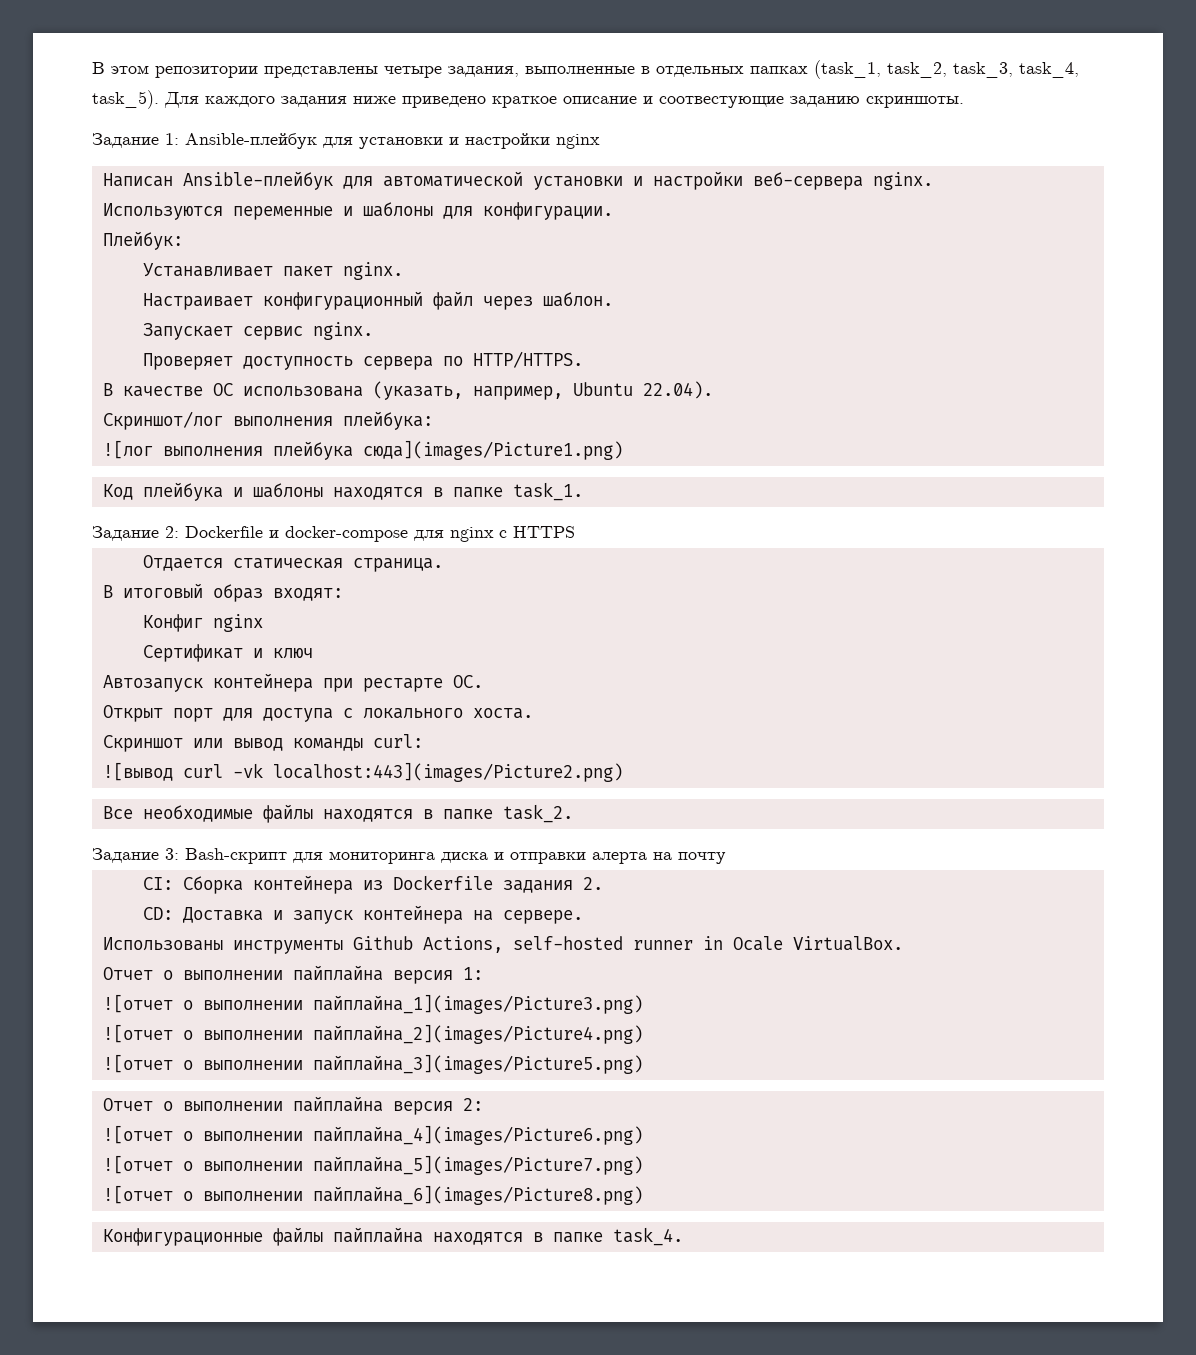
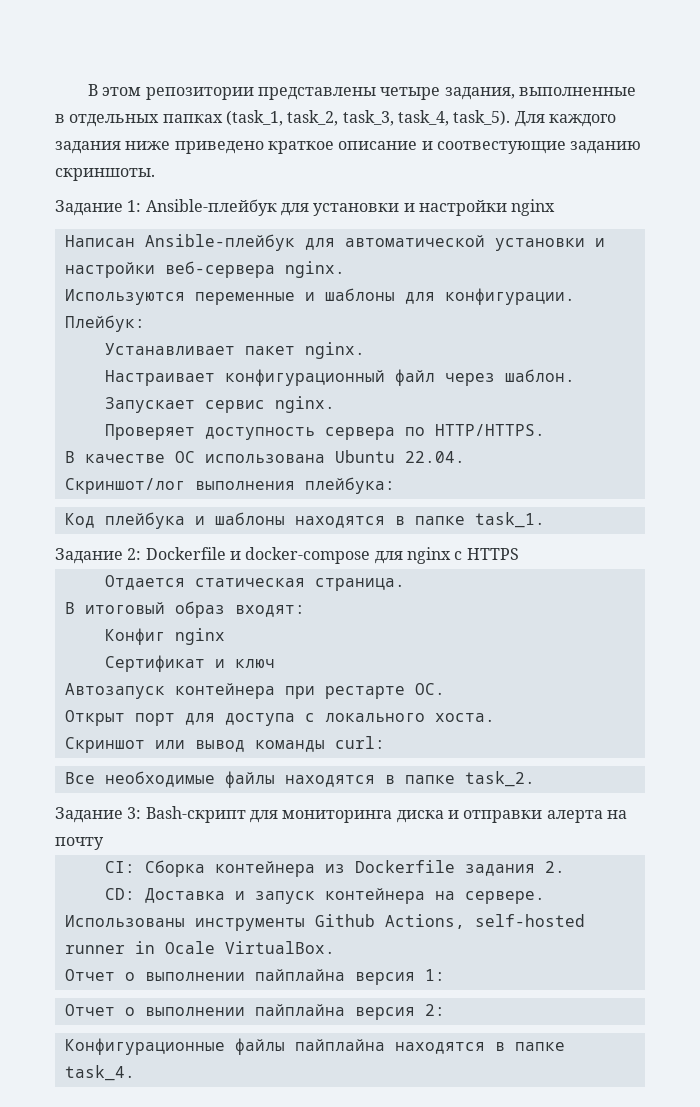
[372,381,713,400] (указать, например, Ubuntu 22.04). -> [334,450,465,463] Ubuntu 22.04.
[102,440,623,460] // ![лог выполнения плейбука сюда](images/Picture1.png) -> (395, 485) none
[102,762,623,782] // ![вывод curl -vk localhost:443](images/Picture2.png) -> (385, 742) none
[102,994,643,1014] [102,1024,643,1044] [102,1054,643,1074] // ![отчет о выполнении пайплайна_1](images/Picture3.png) // ![отчет о выполнении пайплайна_2](images/Picture4.png) // ![отчет о выполнении пайплайна_3](images/Picture5.png) -> (445, 975) none
[102,1125,643,1145] [102,1155,643,1175] [102,1185,643,1205] // ![отчет о выполнении пайплайна_4](images/Picture6.png) // ![отчет о выполнении пайплайна_5](images/Picture7.png) // ![отчет о выполнении пайплайна_6](images/Picture8.png) -> (445, 1010) none

